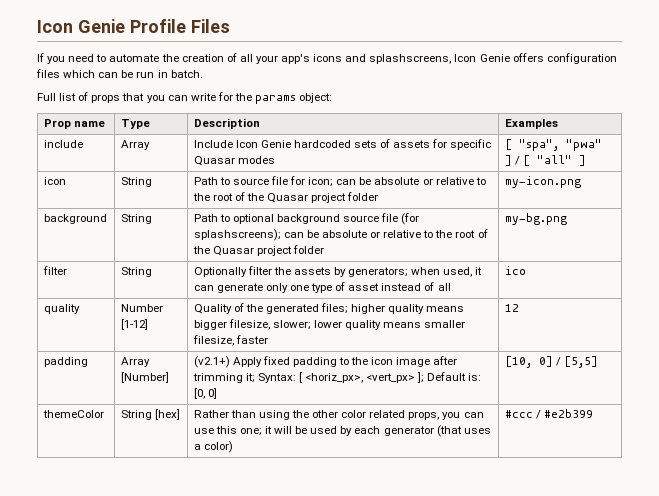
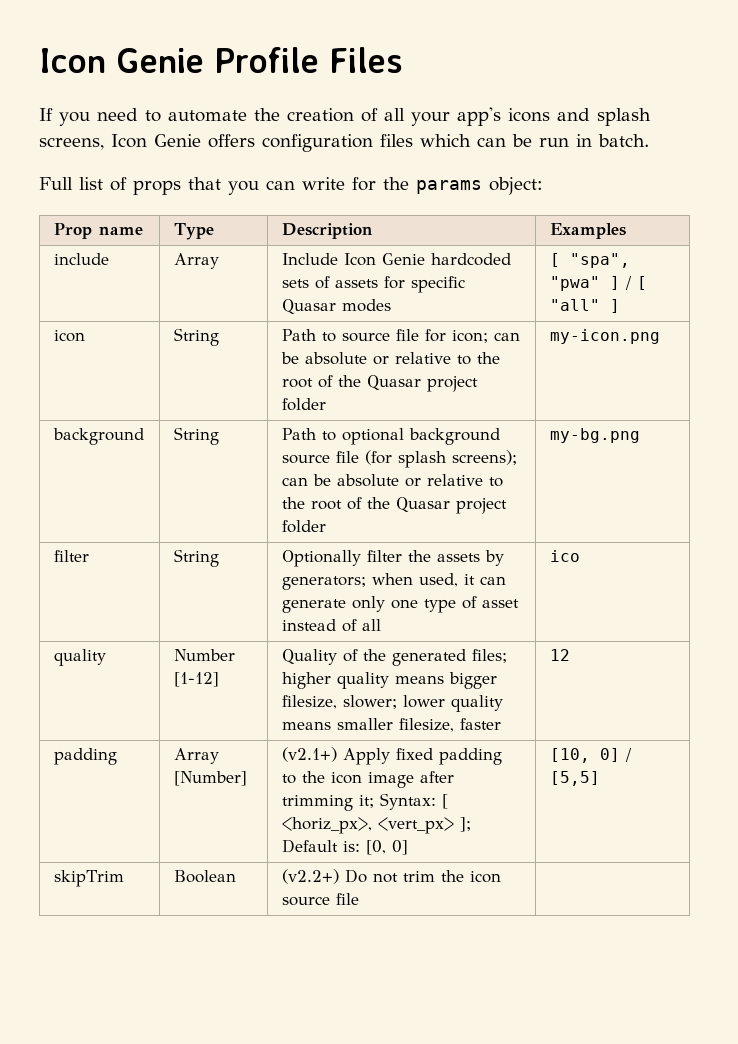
[369,54,452,64] splashscreens, -> [597,108,651,126] [39,137,104,150] splash screens,
[193,229,281,241] splashscreens); -> [397,450,517,468] splash screens);
[42,410,104,418] [120,409,180,420] [193,410,484,420] [193,425,491,437] [193,441,233,453] [504,409,593,419] themeColor | String [hex] | Rather than using the other color related props, you can use this one; it will be used by each generator (that uses a color) | #ccc / #e2b399 -> [53,870,124,887] [173,870,236,883] [281,869,501,884] [281,893,359,906] skipTrim | Boolean | (v2.2+) Do not trim the icon source file |

